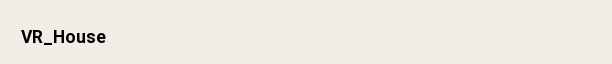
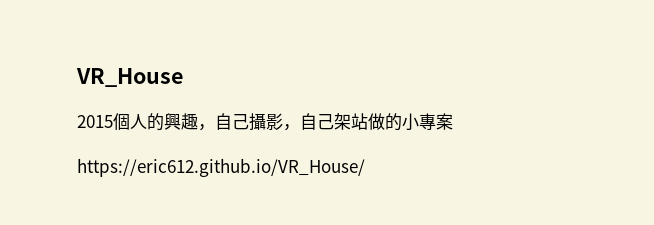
(106, 37) none -> [77,113,453,131] [77,158,365,177] // 2015個人的興趣，自己攝影，自己架站做的小專案 // https://eric612.github.io/VR_House/

